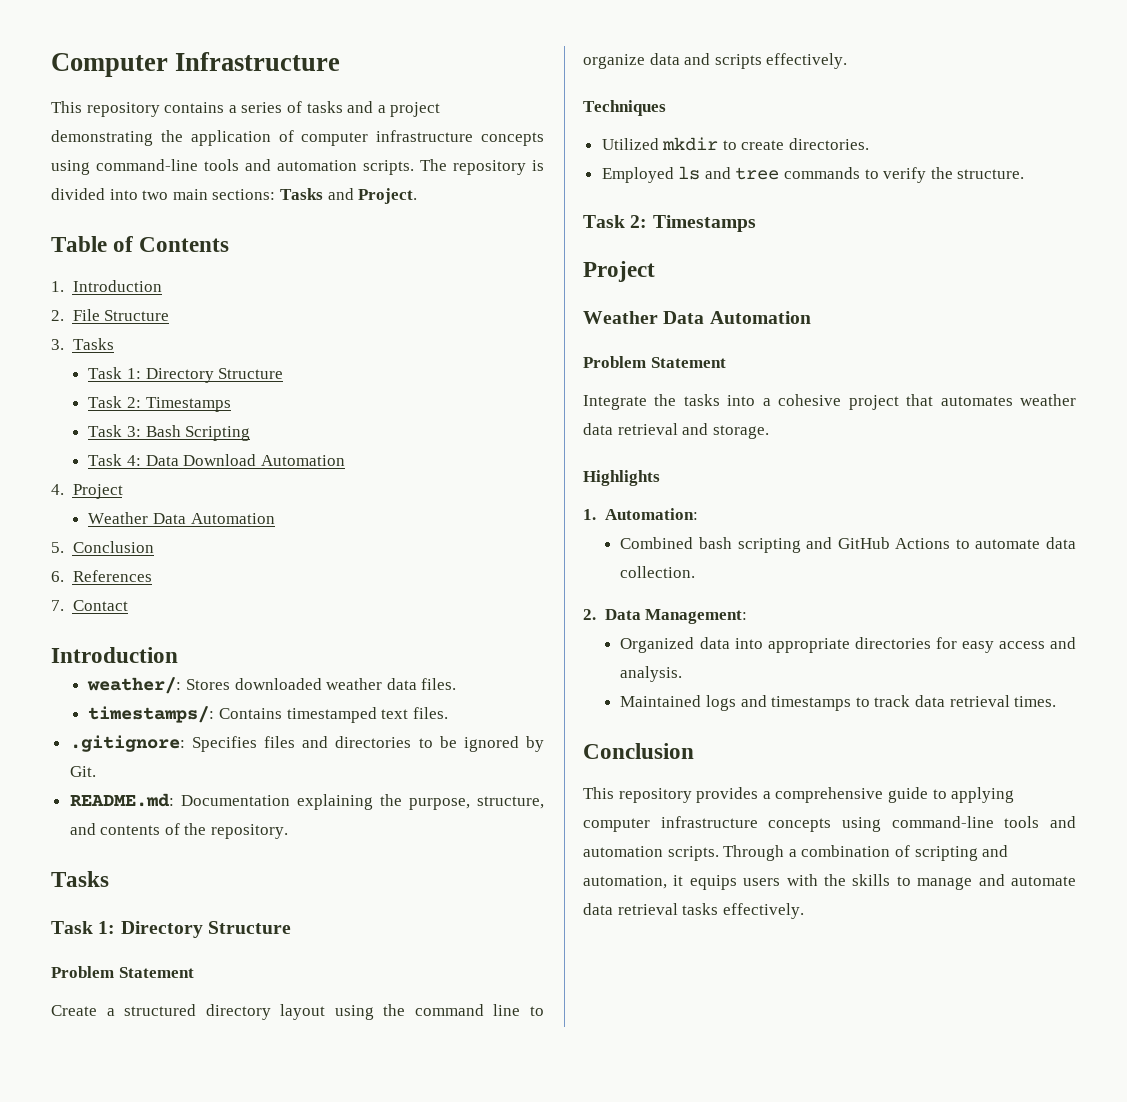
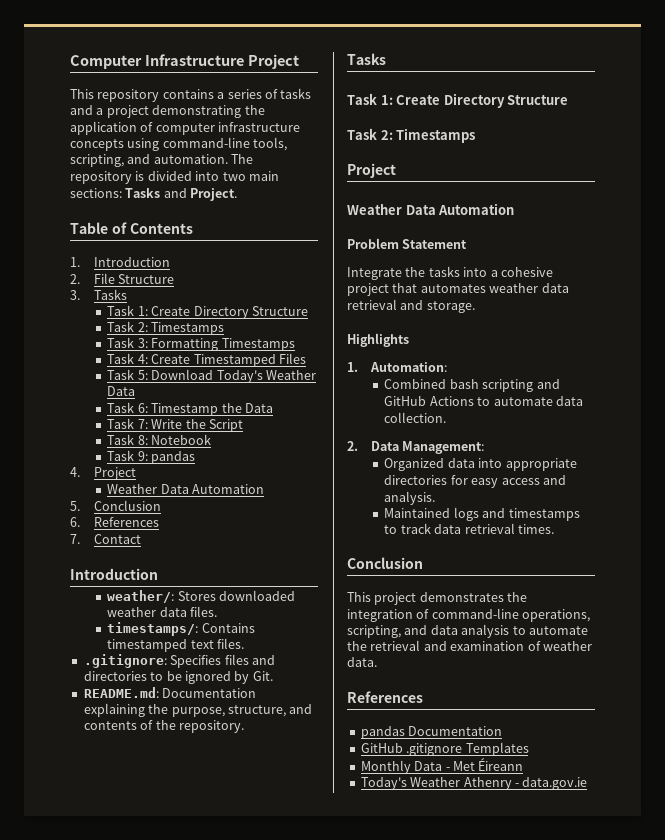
(341, 61) none -> [247,54,299,69] Project
[204,159,414,175] tools and automation scripts. -> [253,137,288,151] [70,154,228,167] tools, scripting, and automation.
(142, 373) none -> [151,306,191,316] Create
[145,425,251,441] Bash Scripting -> [151,338,295,351] Formatting Timestamps
[145,454,345,466] Data Download Automation -> [151,353,306,367] [107,369,316,383] [107,386,136,396] [107,402,273,416] [107,418,243,432] [107,434,212,445] [107,450,196,464] Create Timestamped Files // Task 5: Download Today's Weather Data // Task 6: Timestamp the Data // Task 7: Write the Script // Task 8: Notebook // Task 9: pandas
[120,921,291,938] [51,966,194,978] [51,1004,544,1020] [583,53,848,69] [583,100,666,116] [601,137,870,151] [601,166,1025,183] Directory Structure // Problem Statement // Create a structured directory layout using the command line to organize data and scripts effectively. // Techniques // Utilized mkdir to create directories. // Employed ls and tree commands to verify the structure. -> [396,93,569,108] Create Directory Structure
[618,787,1015,803] [583,816,1076,832] [583,845,1009,861] [583,874,1076,890] [583,903,804,919] repository provides a comprehensive guide to applying computer infrastructure concepts using command-line tools and automation scripts. Through a combination of scripting and automation, it equips users with the skills to manage and automate data retrieval tasks effectively. -> [374,592,528,605] [347,608,591,622] [347,624,588,638] [347,640,592,651] [347,657,377,667] [347,691,423,703] [360,726,503,739] [360,742,529,756] [360,758,524,774] [360,777,588,790] project demonstrates the integration of command-line operations, scripting, and data analysis to automate the retrieval and examination of weather data. // References // pandas Documentation // GitHub .gitignore Templates // Monthly Data - Met Éireann // Today's Weather Athenry - data.gov.ie

